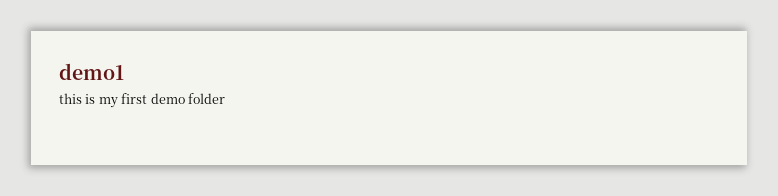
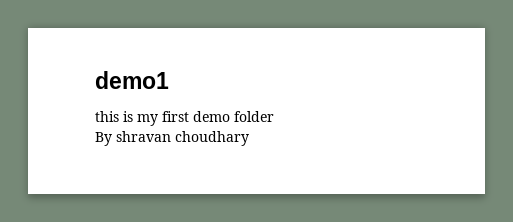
(225, 98) none -> [95,131,249,146] // By shravan choudhary

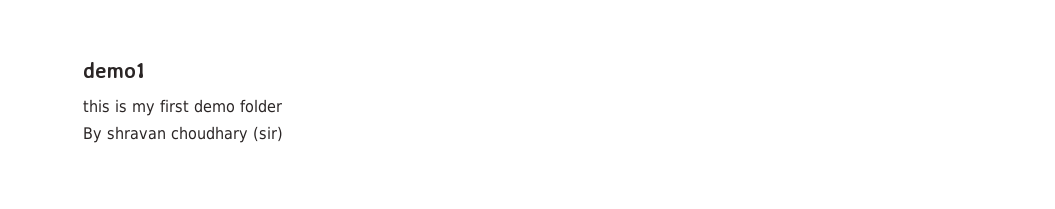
(249, 138) none -> [253,126,283,142] (sir)

